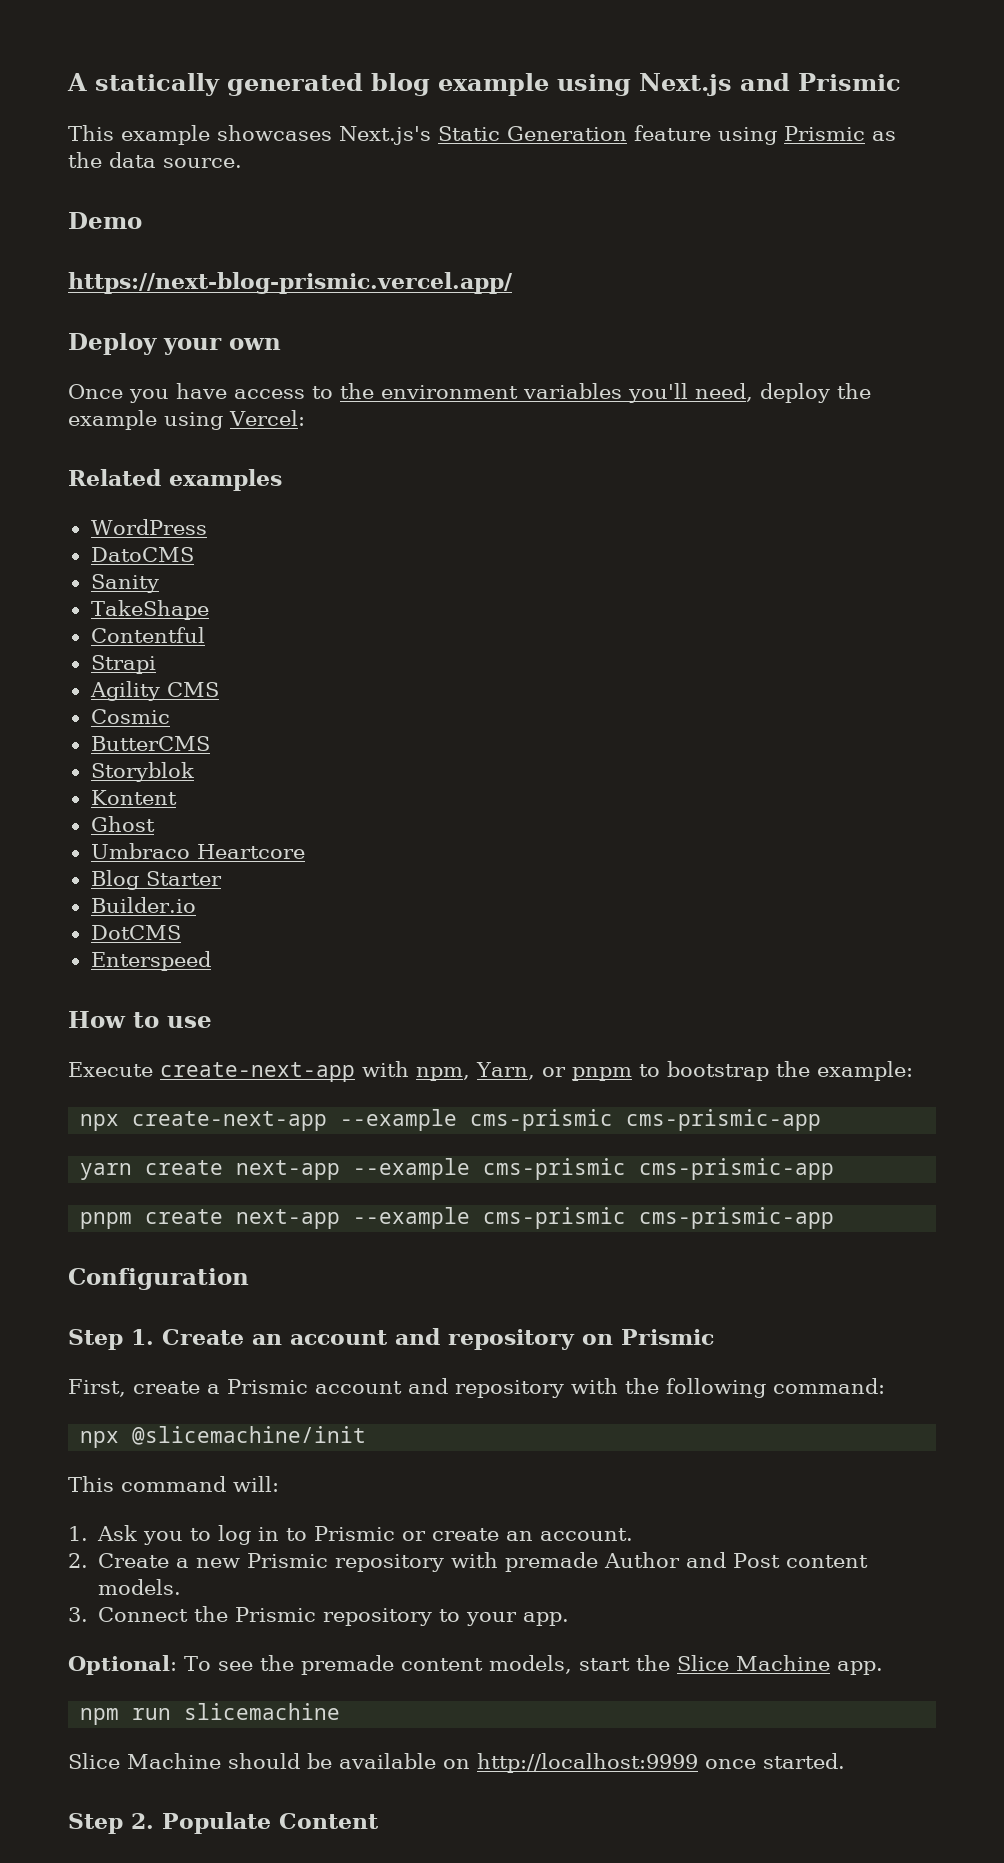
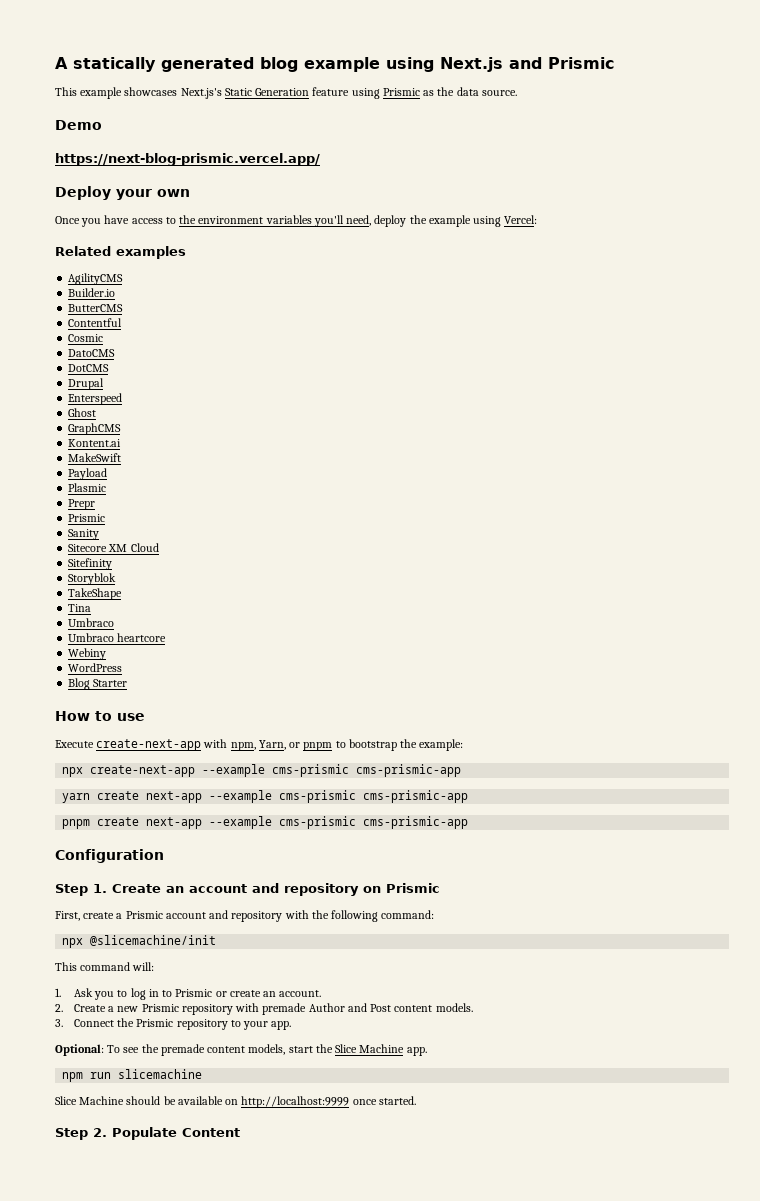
[90,519,207,535] [90,547,194,562] [90,574,159,593] [90,600,209,620] [90,627,205,643] [90,655,156,674] [89,681,219,701] [90,709,170,724] [90,736,210,751] [90,762,194,782] [90,790,177,805] [90,816,155,832] [90,843,305,859] WordPress // DatoCMS // Sanity // TakeShape // Contentful // Strapi // Agility CMS // Cosmic // ButterCMS // Storyblok // Kontent // Ghost // Umbraco Heartcore -> [68,273,124,285] [68,288,116,297] [68,304,124,312] [68,318,123,327] [68,334,104,342] [68,349,116,357] [68,364,110,372] [68,378,105,390] [68,393,123,405] [68,408,97,417] [68,423,122,435] [68,439,122,447] [68,453,122,462] [68,468,108,480] [68,483,107,492] [68,499,96,510] [68,514,106,522] [68,529,100,540] [68,543,159,552] [68,558,113,570] [68,573,117,585] [68,588,123,600] [68,604,92,612] [68,618,115,627] [68,633,167,642] [68,648,107,660] [68,663,123,672] AgilityCMS // Builder.io // ButterCMS // Contentful // Cosmic // DatoCMS // DotCMS // Drupal // Enterspeed // Ghost // GraphCMS // Kontent.ai // MakeSwift // Payload // Plasmic // Prepr // Prismic // Sanity // Sitecore XM Cloud // Sitefinity // Storyblok // TakeShape // Tina // Umbraco // Umbraco heartcore // Webiny // WordPress
[90,897,196,913] [90,925,181,940] [90,951,211,971] // Builder.io // DotCMS // Enterspeed -> (128, 683) none

